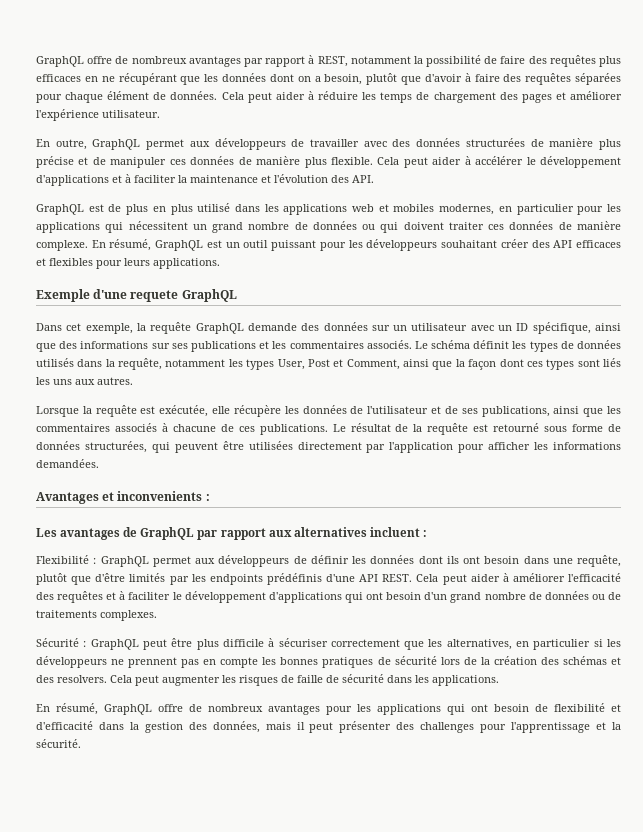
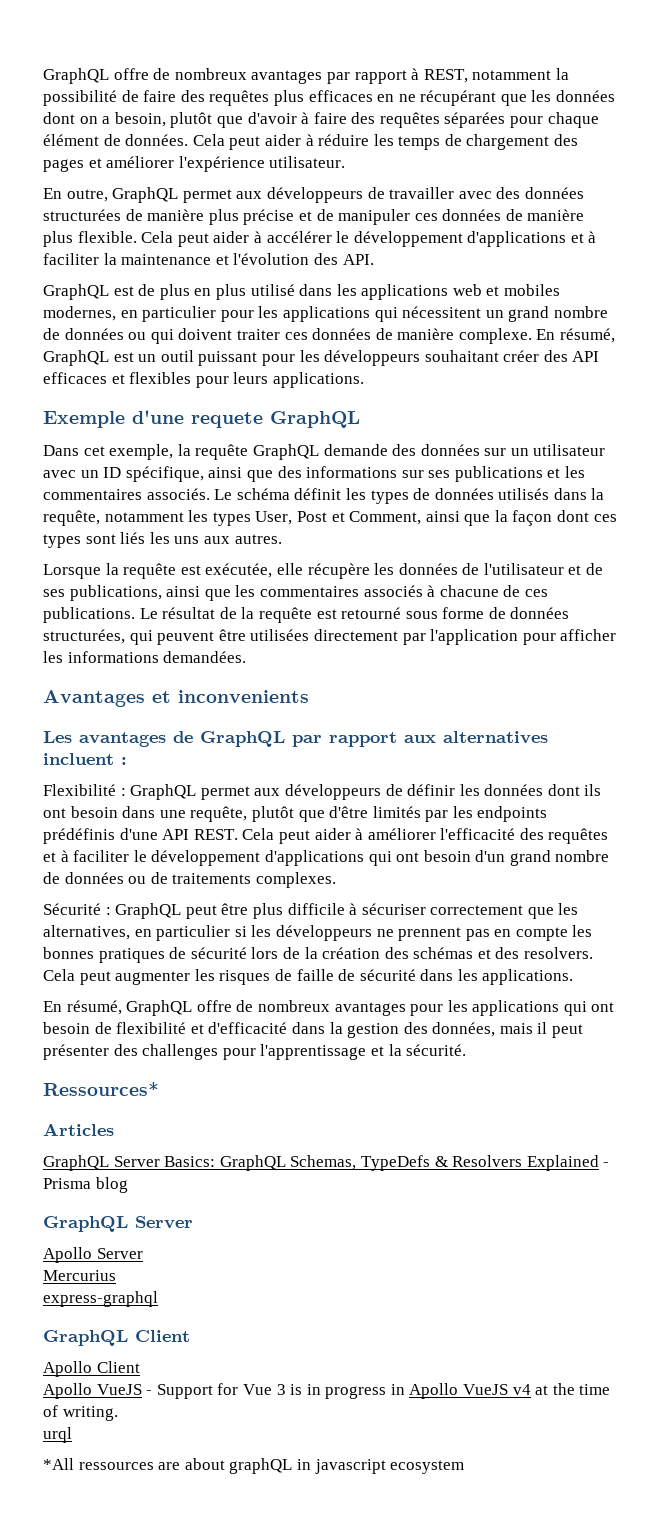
[205,494,210,501] : -> (309, 696) none
(81, 743) none -> [43,1082,159,1096] [43,1123,114,1136] [43,1155,610,1171] [43,1177,128,1193] [43,1216,193,1232] [43,1247,143,1263] [43,1270,116,1281] [43,1291,158,1307] [43,1330,190,1346] [43,1361,140,1377] [43,1383,611,1399] [43,1405,118,1421] [43,1427,72,1443] [43,1458,465,1474] // Ressources* // Articles // GraphQL Server Basics: GraphQL Schemas, TypeDefs & Resolvers Explained - Prisma blog // GraphQL Server // Apollo Server // Mercurius // express-graphql // GraphQL Client // Apollo Client // Apollo VueJS - Support for Vue 3 is in progress in Apollo VueJS v4 at the time of writing. // urql // *All ressources are about graphQL in javascript ecosystem

